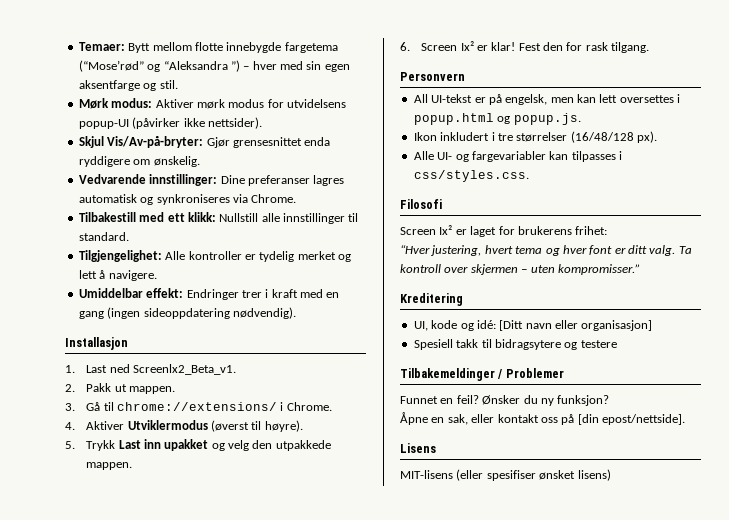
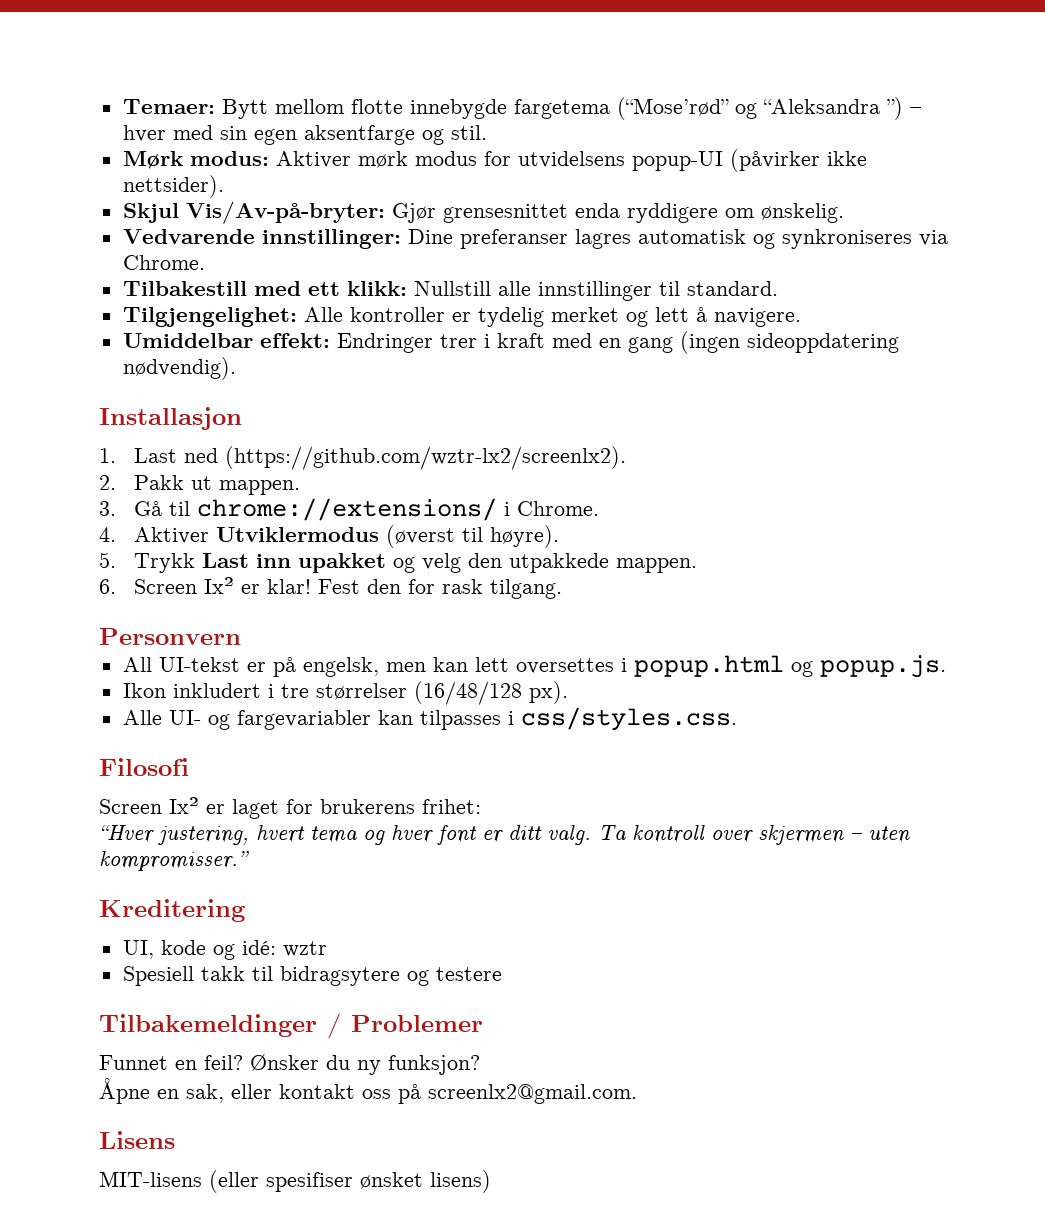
[132,364,236,375] Screenlx2_Beta_v1. -> [225,446,627,470] (https://github.com/wztr-lx2/screenlx2).
[499,320,653,331] [Ditt navn eller organisasjon] -> [282,941,327,957] wztr
[577,414,685,425] [din epost/nettside]. -> [428,1084,637,1104] screenlx2@gmail.com.

